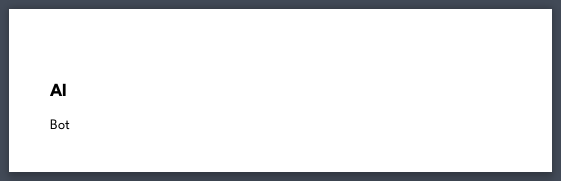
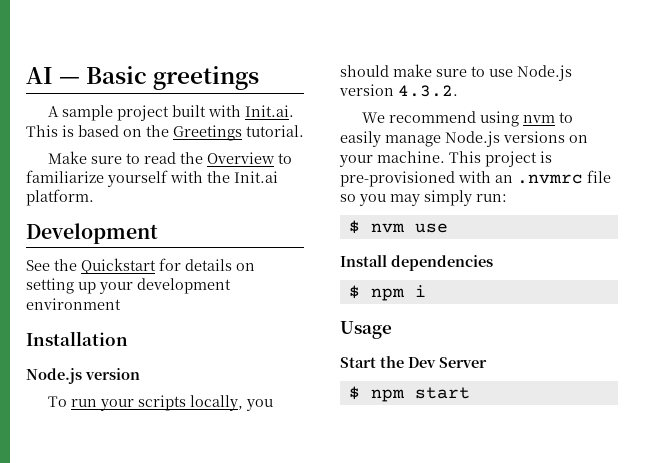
[50,119,70,130] // Bot -> [59,66,260,90] [48,105,295,121] [26,125,304,141] [48,151,293,164] [26,170,278,187] [26,189,94,206] [26,223,158,244] [26,258,255,274] [26,278,231,294] [26,298,121,310] [26,331,128,346] [26,368,140,384] [48,395,274,411] [340,64,572,81] [339,84,458,97] [362,111,574,127] [340,131,588,147] [339,151,552,167] [340,170,611,187] [340,190,507,206] [348,220,448,234] [340,255,493,271] [348,285,426,301] [340,321,392,339] [340,356,487,368] [348,386,470,402] — Basic greetings // A sample project built with Init.ai. This is based on the Greetings tutorial. // Make sure to read the Overview to familiarize yourself with the Init.ai platform. // Development // See the Quickstart for details on setting up your development environment // Installation // Node.js version // To run your scripts locally, you should make sure to use Node.js version 4.3.2. // We recommend using nvm to easily manage Node.js versions on your machine. This project is pre-provisioned with an .nvmrc file so you may simply run: // $ nvm use // Install dependencies // $ npm i // Usage // Start the Dev Server // $ npm start

